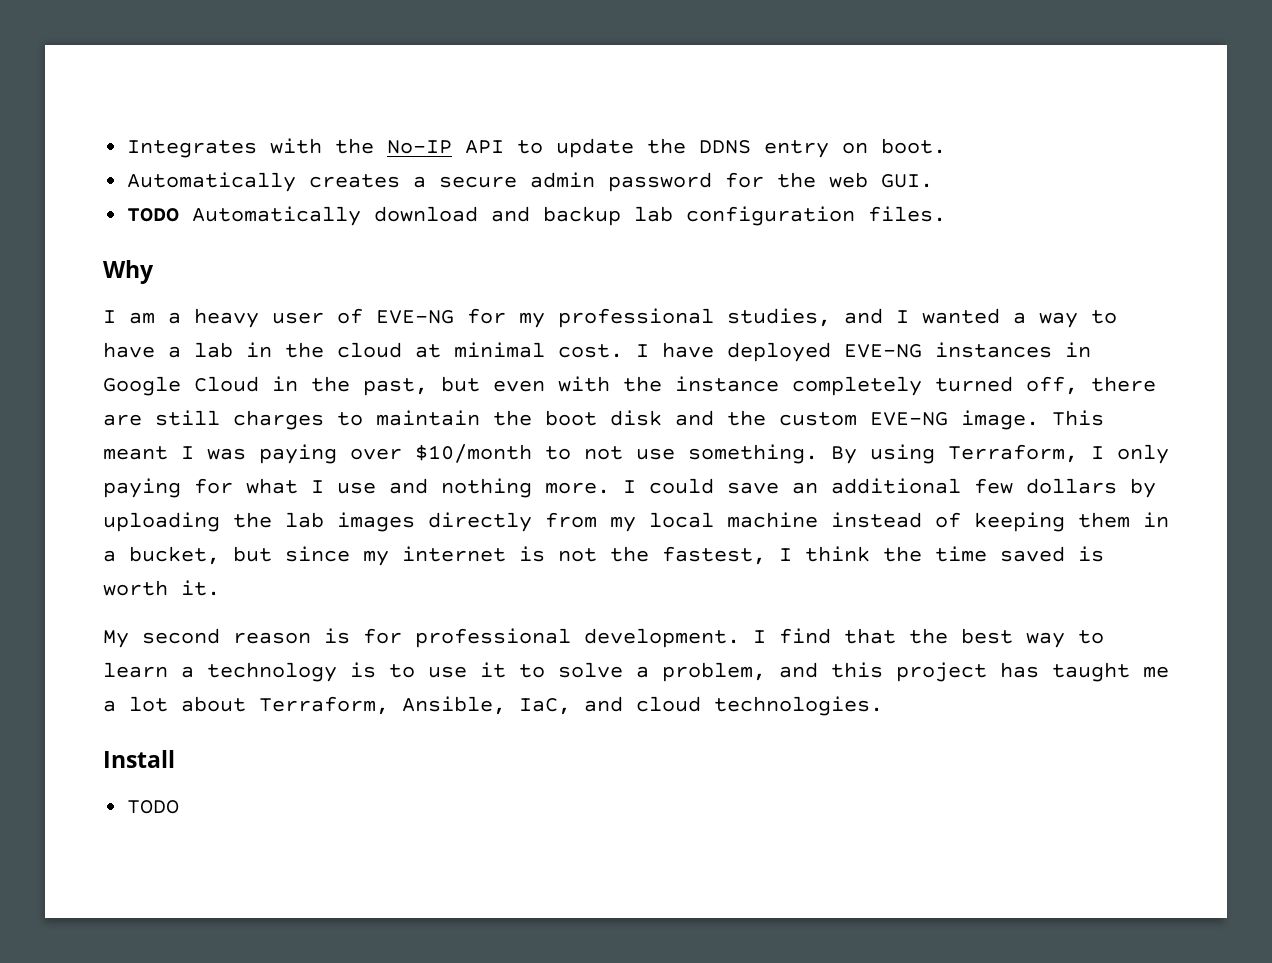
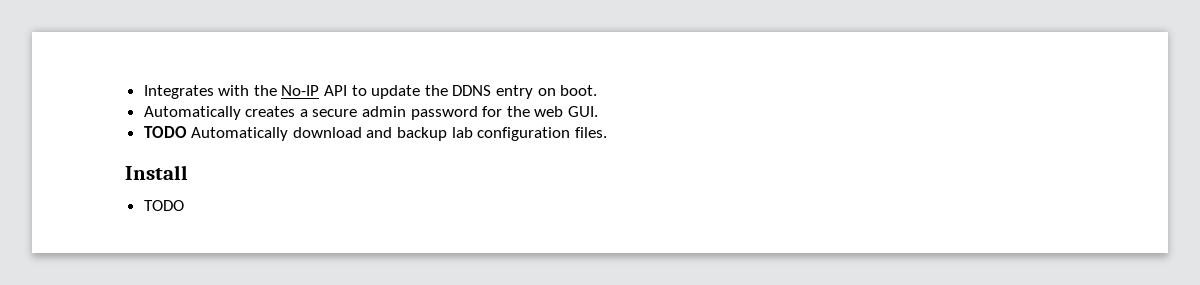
[103,260,154,284] [103,308,1117,328] [103,342,1091,362] [103,376,1156,396] [103,410,1104,430] [103,444,1169,464] [103,478,1156,498] [103,512,1169,532] [103,546,1104,566] [103,580,220,596] [103,628,1104,648] [103,662,1169,682] [103,696,883,716] // Why // I am a heavy user of EVE-NG for my professional studies, and I wanted a way to have a lab in the cloud at minimal cost. I have deployed EVE-NG instances in Google Cloud in the past, but even with the instance completely turned off, there are still charges to maintain the boot disk and the custom EVE-NG image. This meant I was paying over $10/month to not use something. By using Terraform, I only paying for what I use and nothing more. I could save an additional few dollars by uploading the lab images directly from my local machine instead of keeping them in a bucket, but since my internet is not the fastest, I think the time saved is worth it. // My second reason is for professional development. I find that the best way to learn a technology is to use it to solve a problem, and this project has taught me a lot about Terraform, Ansible, IaC, and cloud technologies. -> (607, 132) none

